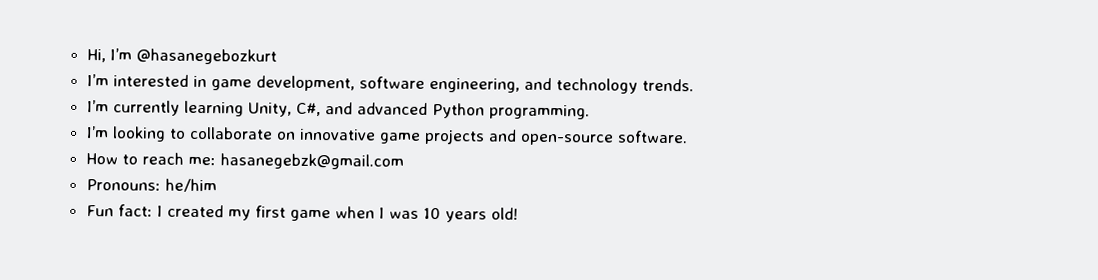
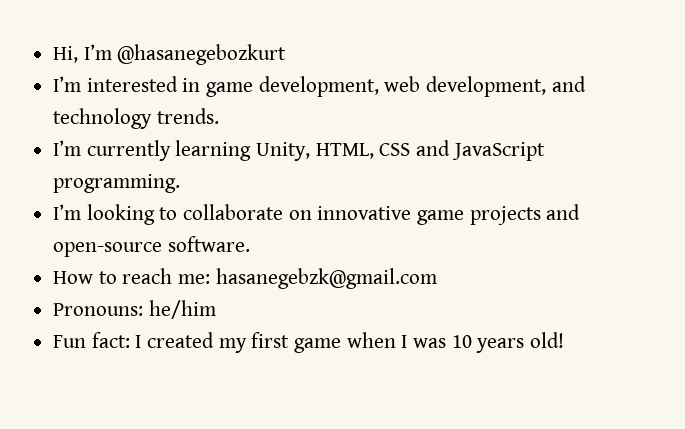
[358,76,520,93] software engineering, -> [384,76,547,97] web development,
[295,102,485,119] C#, and advanced Python -> [315,140,545,161] HTML, CSS and JavaScript

